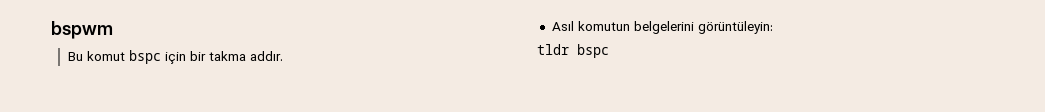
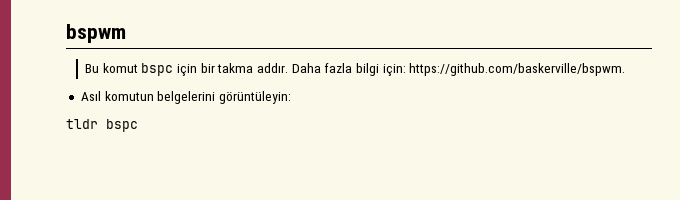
(283, 56) none -> [291,63,626,76] Daha fazla bilgi için: https://github.com/baskerville/bspwm.

